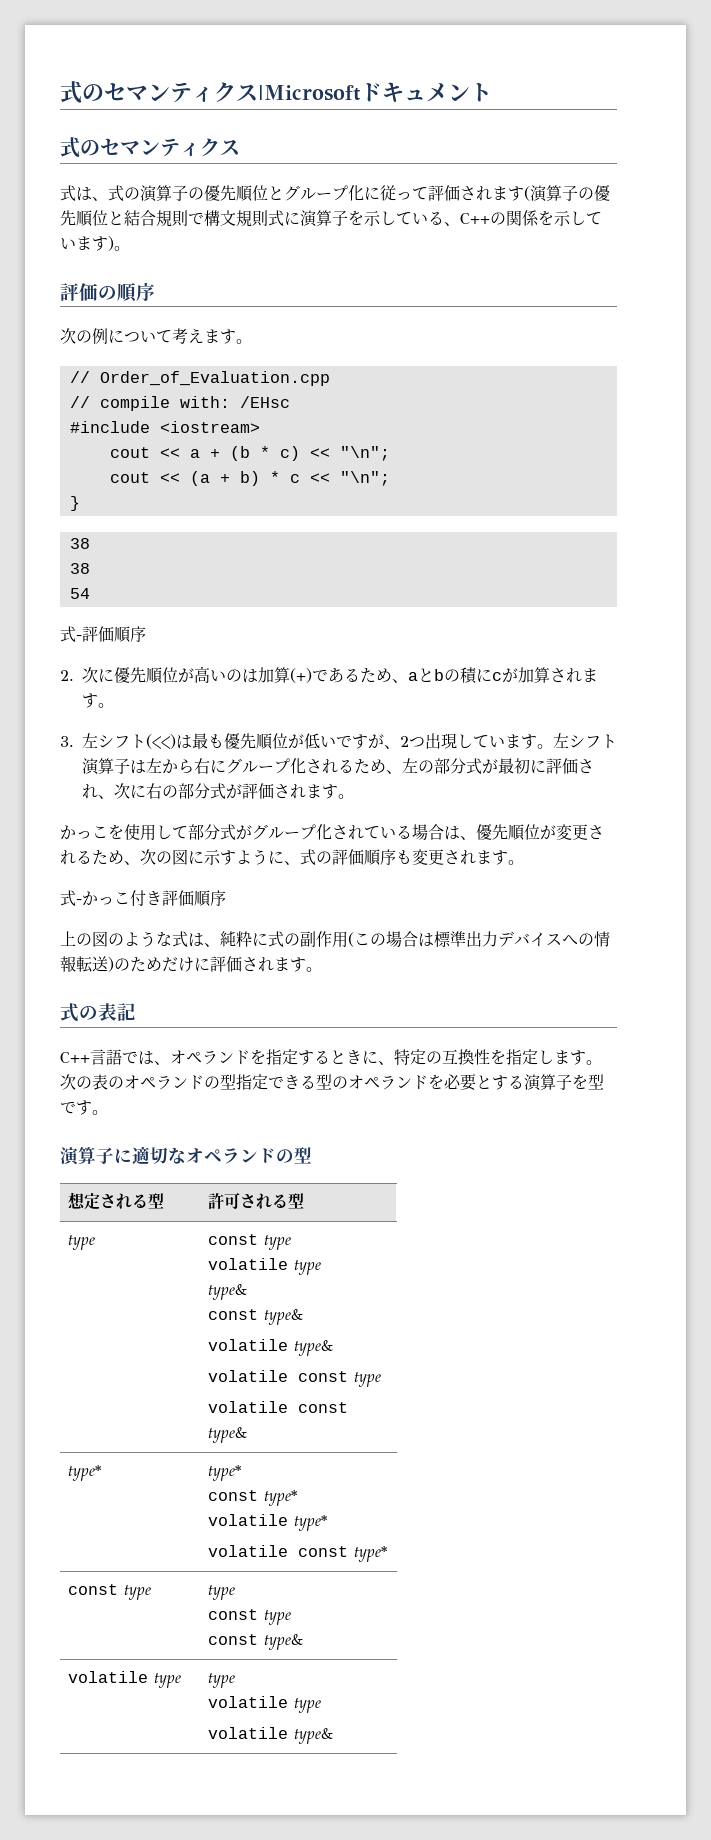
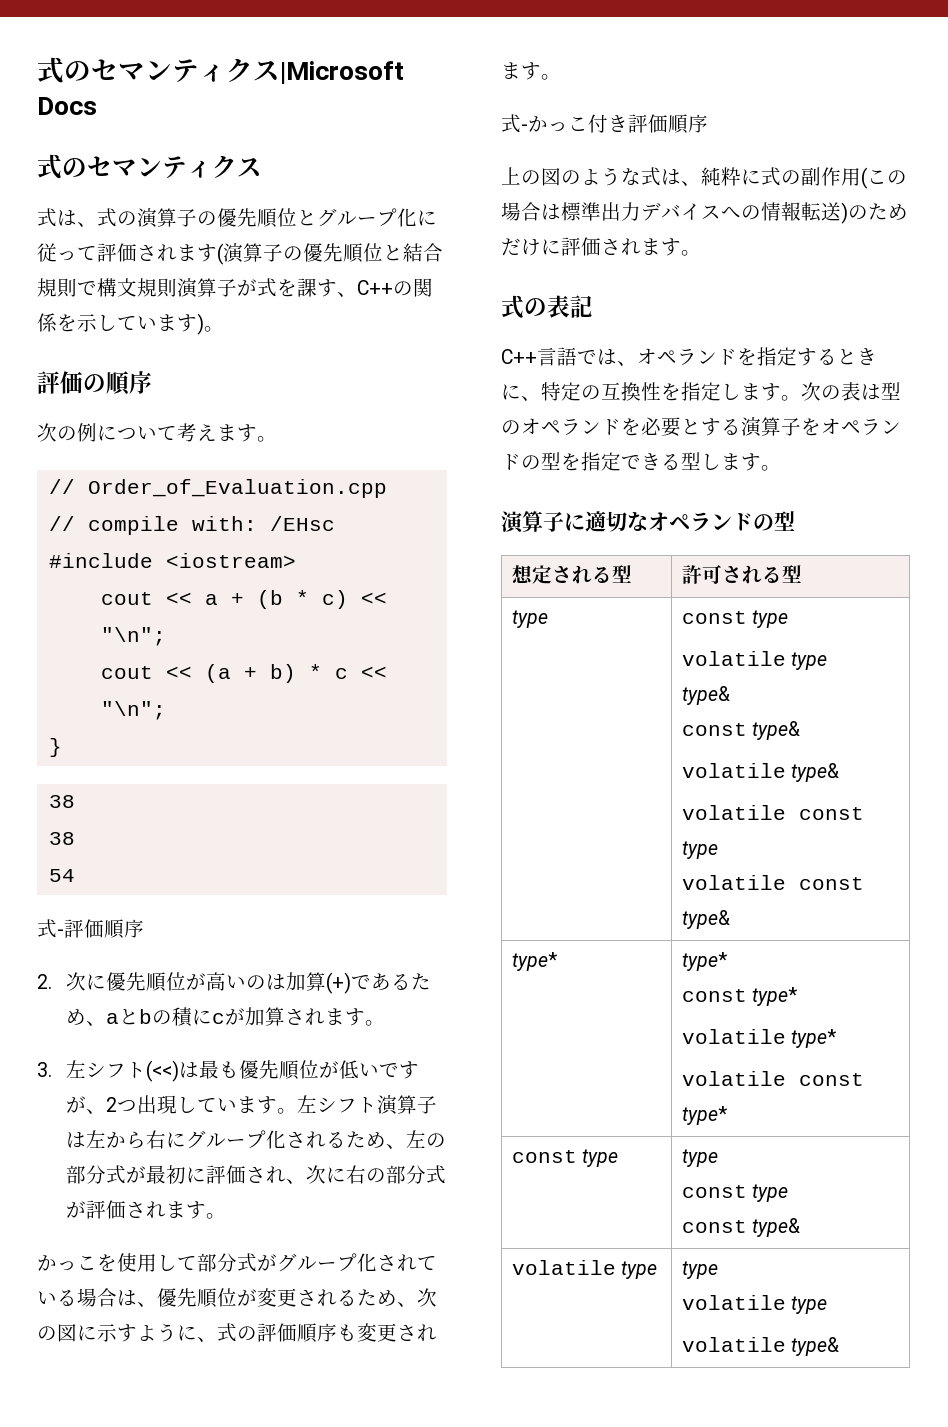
[360,82,492,103] ドキュメント -> [37,97,97,115] Docs
[268,210,444,227] 式に演算子を示している -> [177,278,337,298] 演算子が式を課す
[108,1074,316,1090] のオペランドの型指定できる -> [861,384,881,400] は
[588,1074,604,1090] [60,1101,76,1114] 型で -> [821,418,901,435] [501,452,741,471] オペランドの型を指定できる型しま

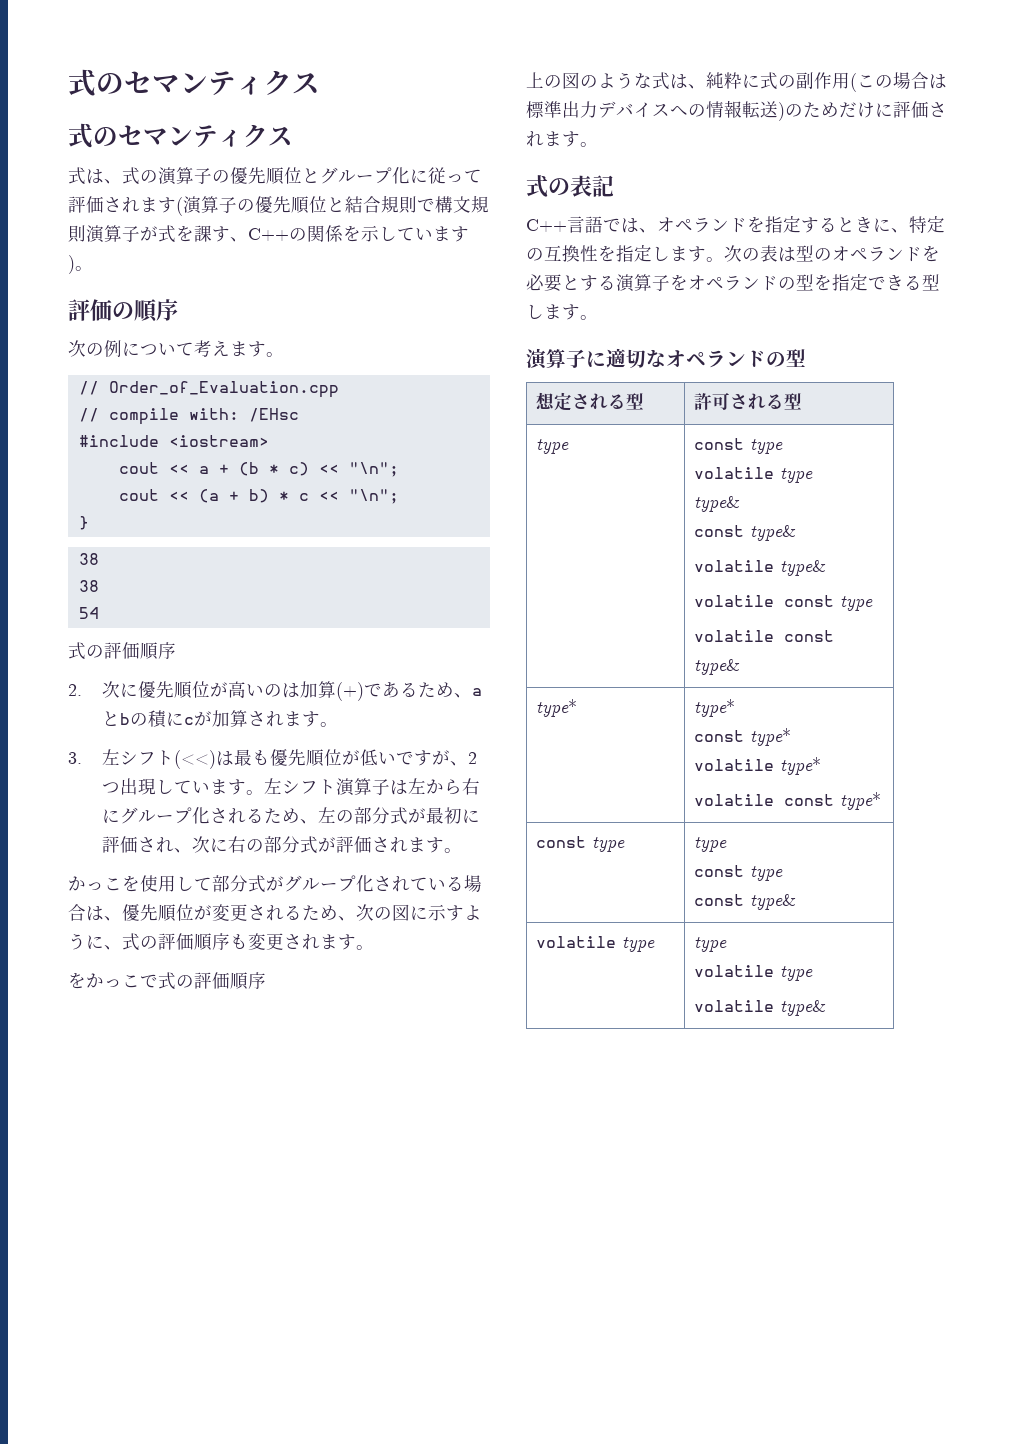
[37,57,404,84] [37,97,97,115] 式のセマンティクス|Microsoft Docs -> [68,69,320,97] 式のセマンティクス
[57,929,64,936] - -> [86,645,104,658] の
[501,114,628,133] 式-かっこ付き -> [68,972,194,990] をかっこで式の

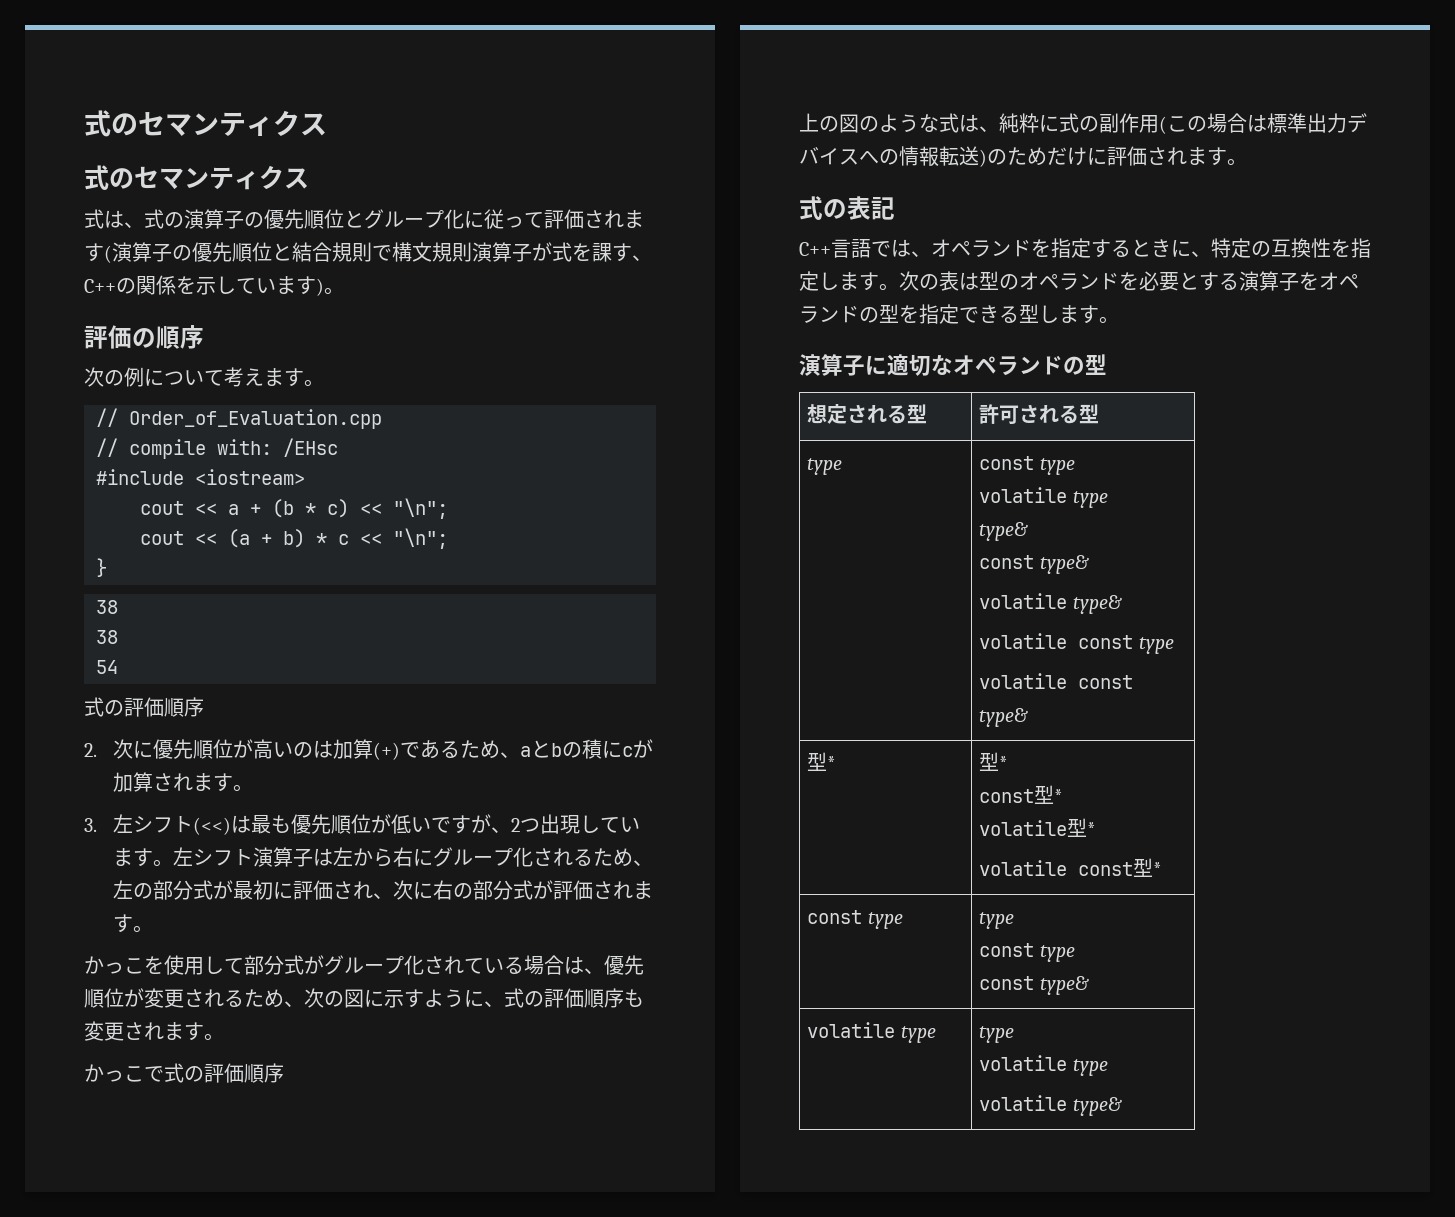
[68,972,86,989] を -> (224, 1037) none
[535,699,577,717] [693,699,735,717] [693,728,791,746] [693,757,821,775] [693,792,881,810] type* | type* // const type* // volatile type* // volatile const type* -> [807,752,837,771] [979,752,1009,771] [979,785,1064,804] [979,818,1097,837] [979,858,1163,877] 型* | 型* // const型* // volatile型* // volatile const型*

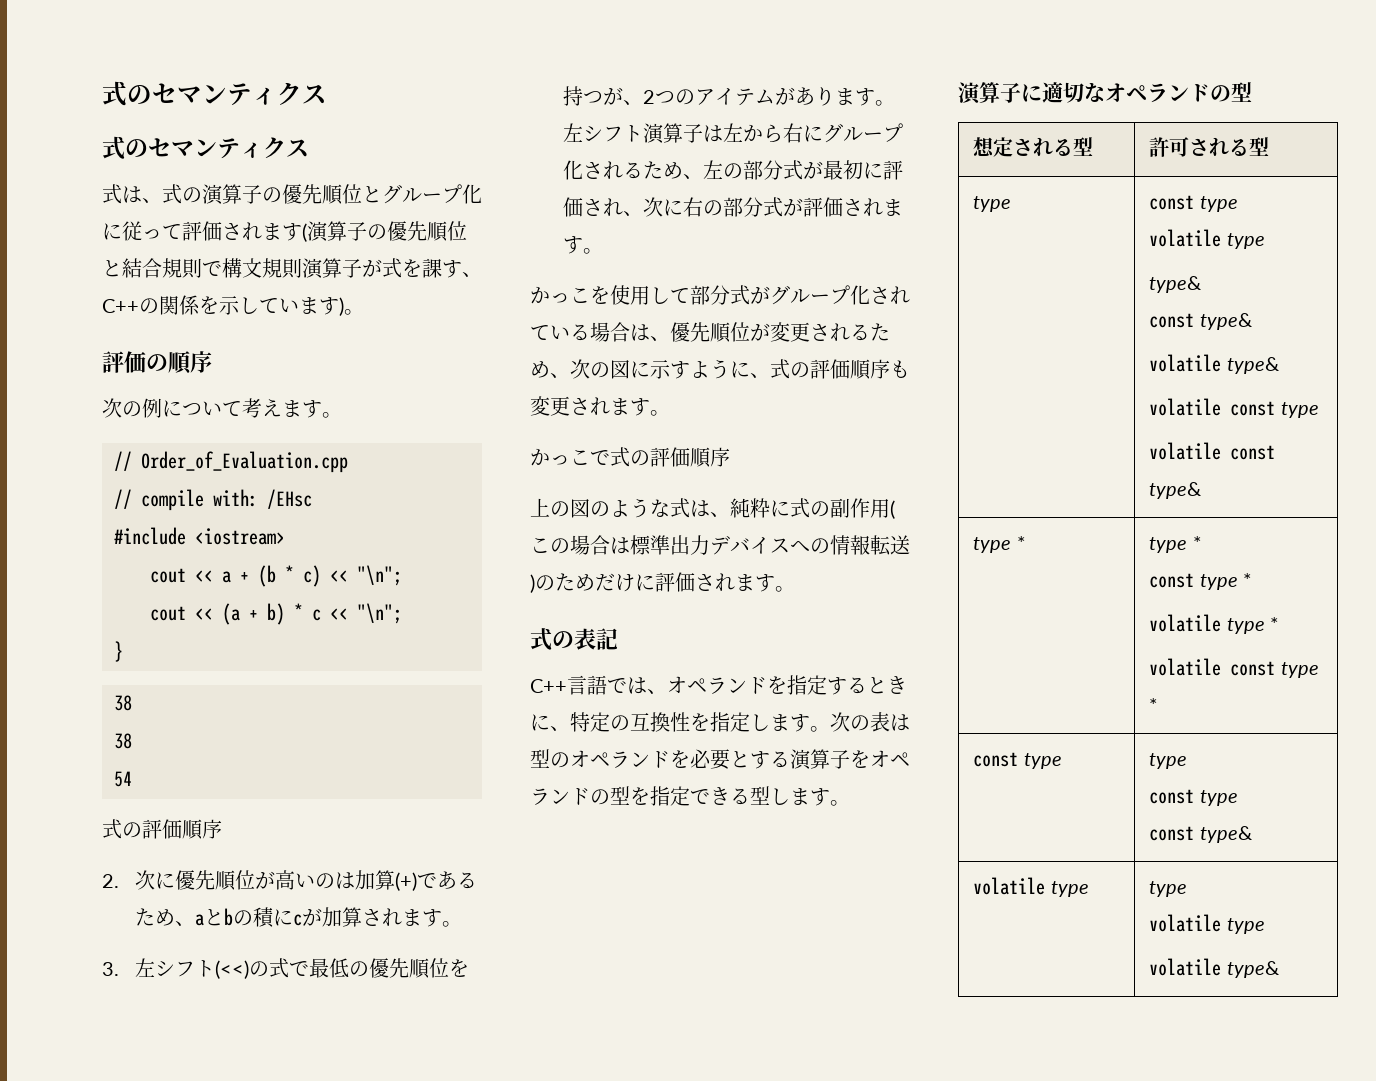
[230,814,640,834] は最も優先順位が低いですが、2つ出現してい -> [248,958,469,979] [562,86,835,106] の式で最低の優先順位を持つが、2つのアイテムがあり
[807,752,828,771] 型 -> [973,537,1012,553] type
[979,752,1009,771] [979,785,1064,804] [979,818,1088,837] 型* // const型* // volatile型 -> [1149,536,1202,553] [1149,573,1253,590] [1149,614,1265,634] type * // const type * // volatile type
[1133,858,1154,877] 型 -> [1280,662,1319,678] type

